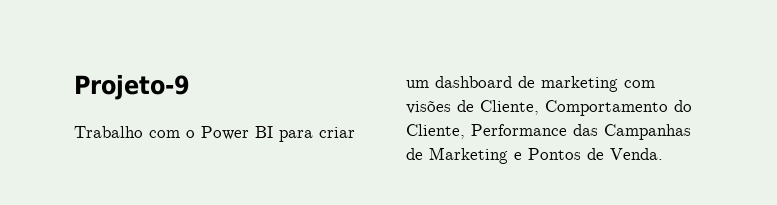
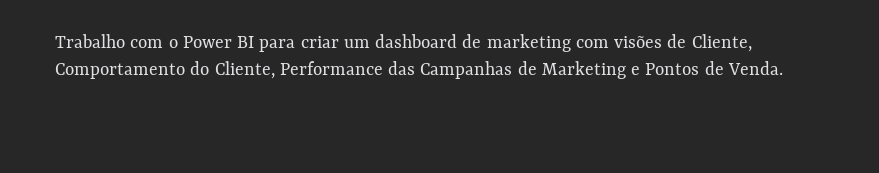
[74,75,190,100] Projeto-9 // -> (55, 41) none

